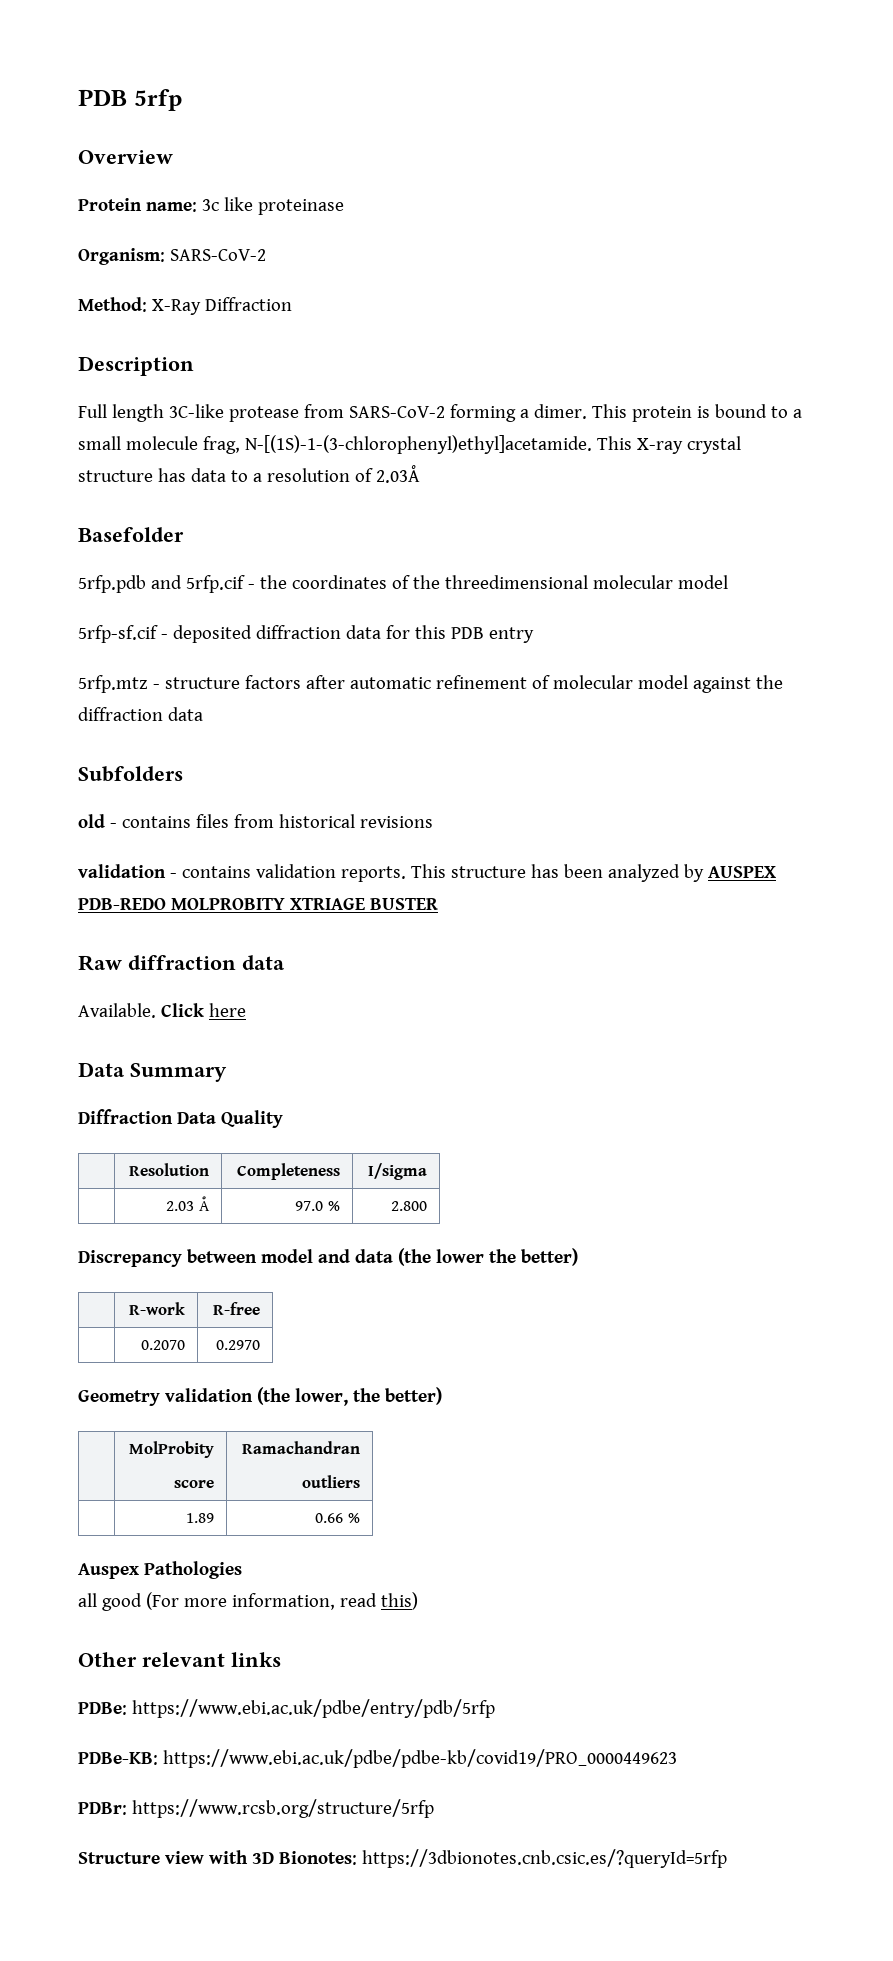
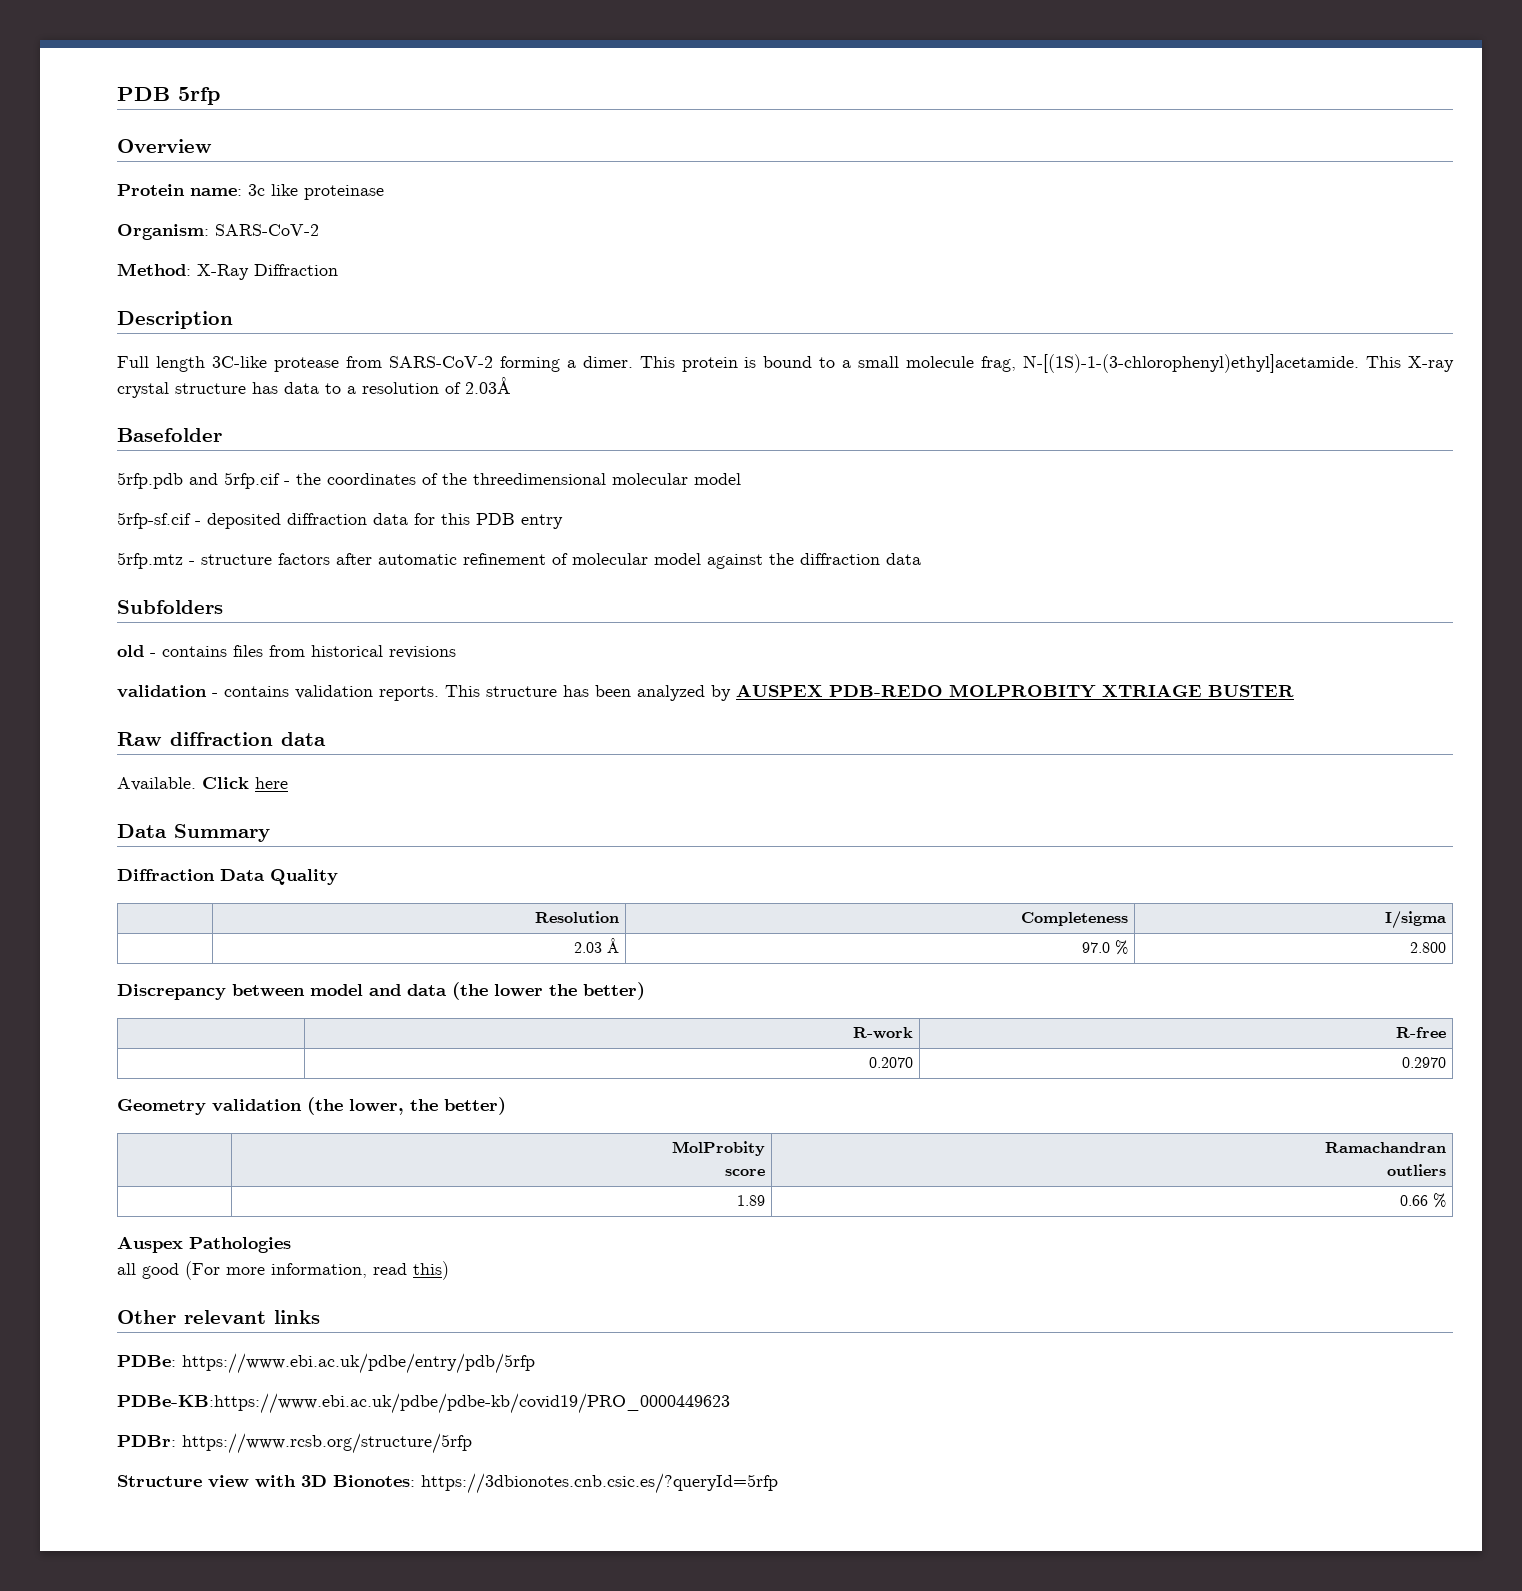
[78,1749,677,1768] PDBe-KB: https://www.ebi.ac.uk/pdbe/pdbe-kb/covid19/PRO_0000449623 -> [117,1393,730,1414] PDBe-KB:https://www.ebi.ac.uk/pdbe/pdbe-kb/covid19/PRO_0000449623

